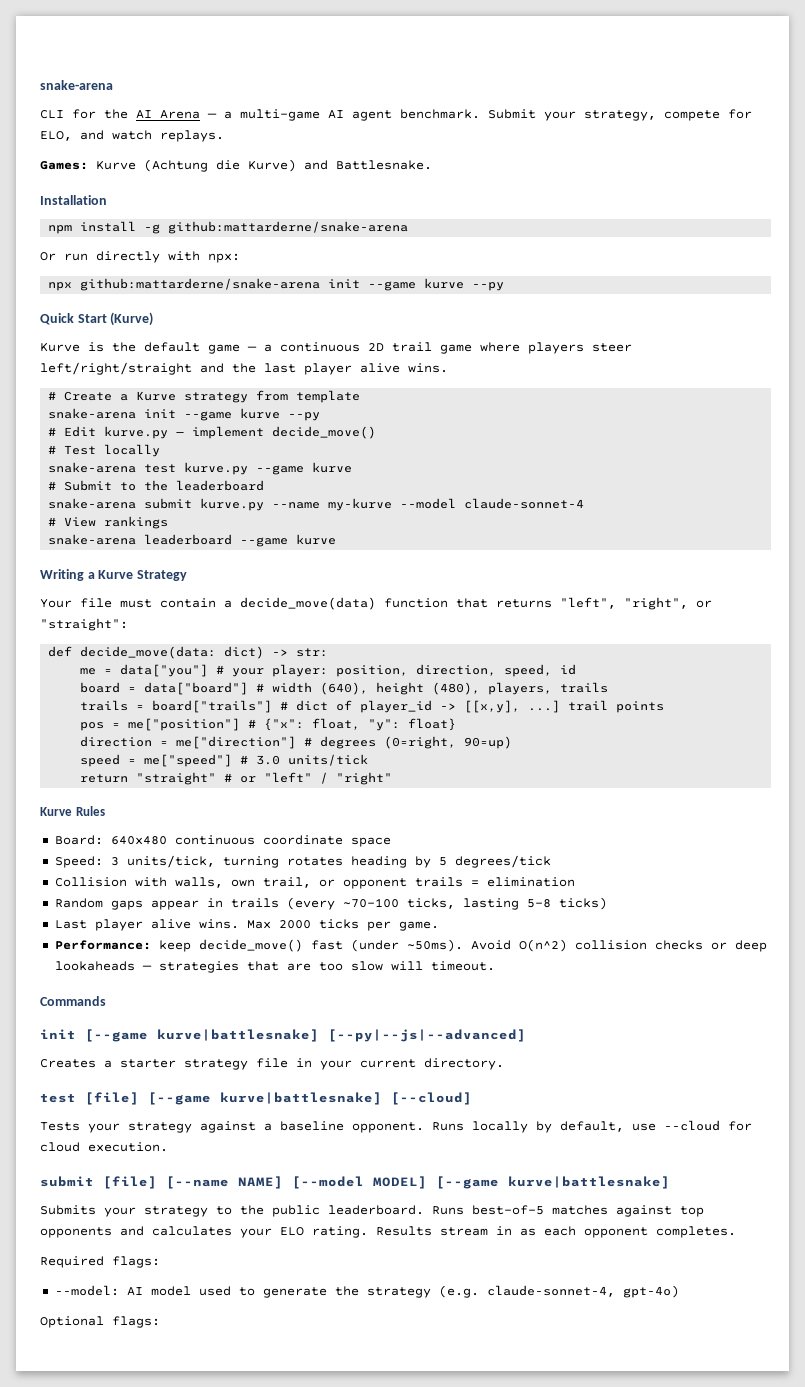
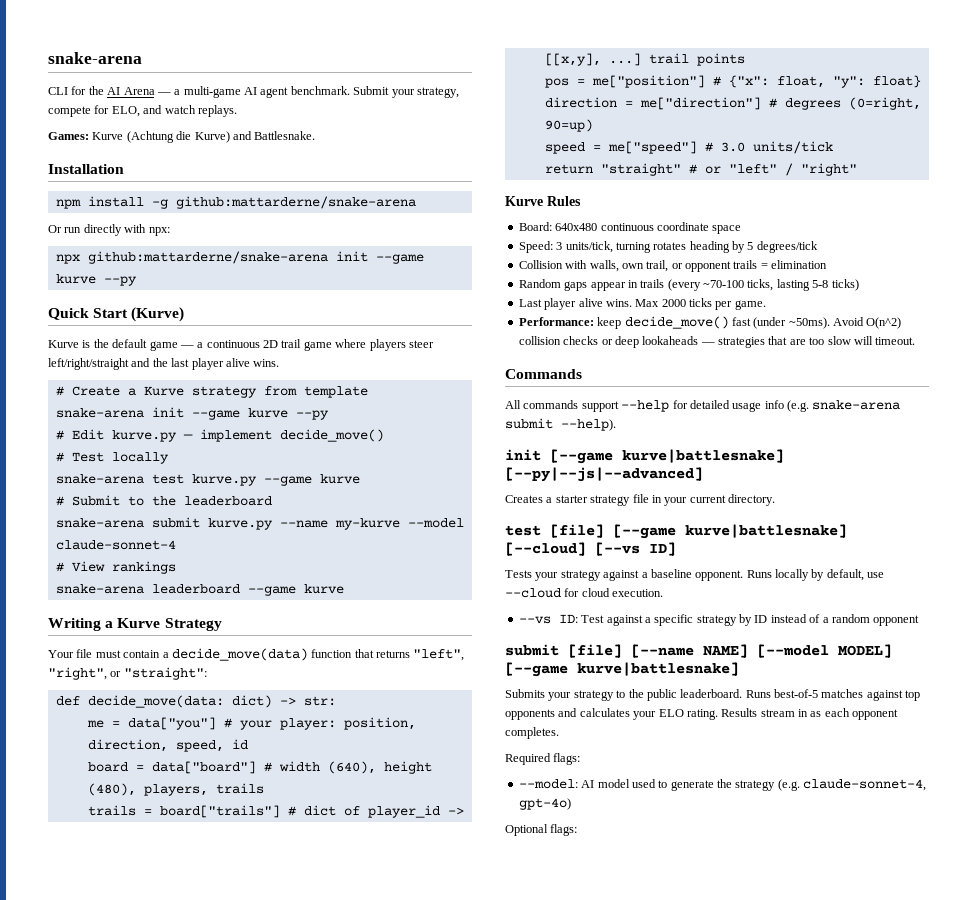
(106, 1001) none -> [505,400,901,412] [505,418,616,431] // All commands support --help for detailed usage info (e.g. snake-arena submit --help).
(472, 1098) none -> [595,542,676,556] [--vs ID]
(168, 1147) none -> [518,614,920,626] // --vs ID: Test against a specific strategy by ID instead of a random opponent

